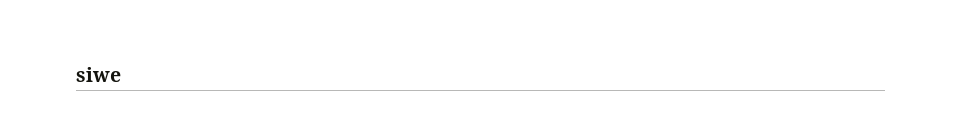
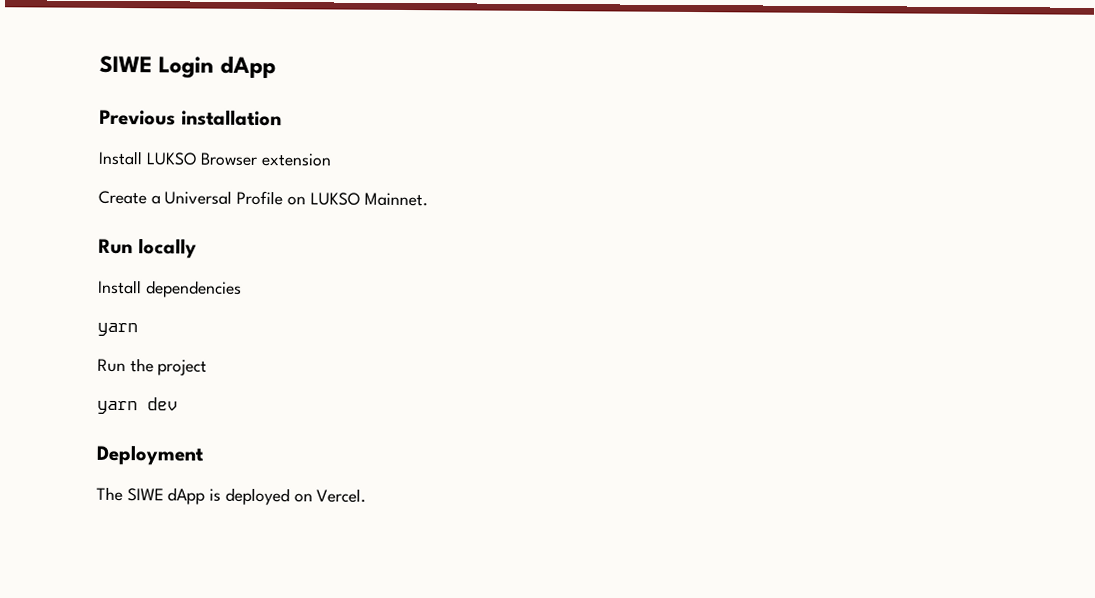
[76,67,121,82] siwe -> [99,55,276,79] [99,109,282,127] [98,150,333,167] [98,190,429,207] [98,238,197,259] [98,279,242,298] [97,322,138,337] [97,358,208,376] [97,397,178,415] [96,444,204,466] [96,486,367,506] SIWE Login dApp // Previous installation // Install LUKSO Browser extension // Create a Universal Profile on LUKSO Mainnet. // Run locally // Install dependencies // yarn // Run the project // yarn dev // Deployment // The SIWE dApp is deployed on Vercel.

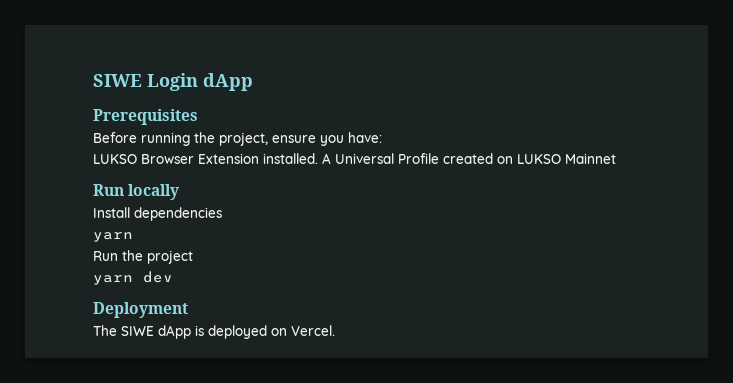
[99,109,282,127] [98,150,333,167] [98,190,161,205] Previous installation // Install LUKSO Browser extension // Create a -> [93,109,198,125] [93,132,382,146] [93,153,331,164] Prerequisites // Before running the project, ensure you have: // LUKSO Browser Extension installed. A
(284, 198) none -> [443,153,493,164] created
[364,192,429,207] Mainnet. -> [565,153,616,164] Mainnet

